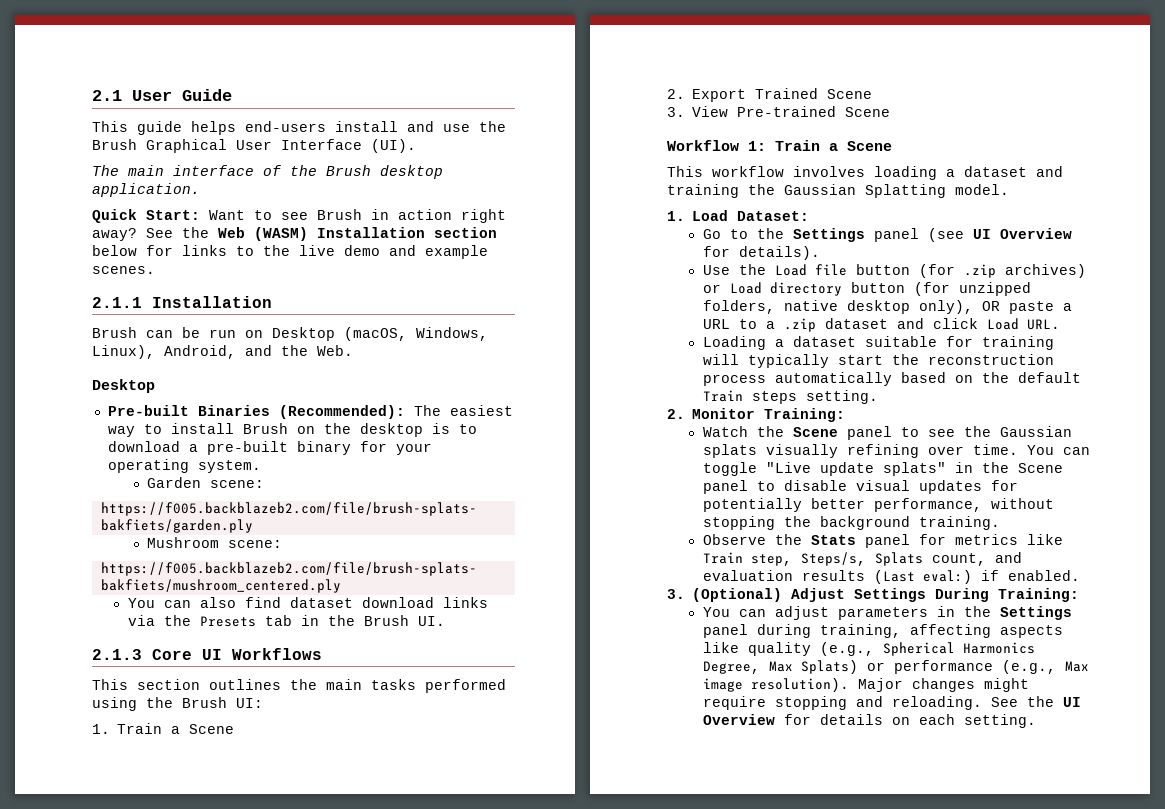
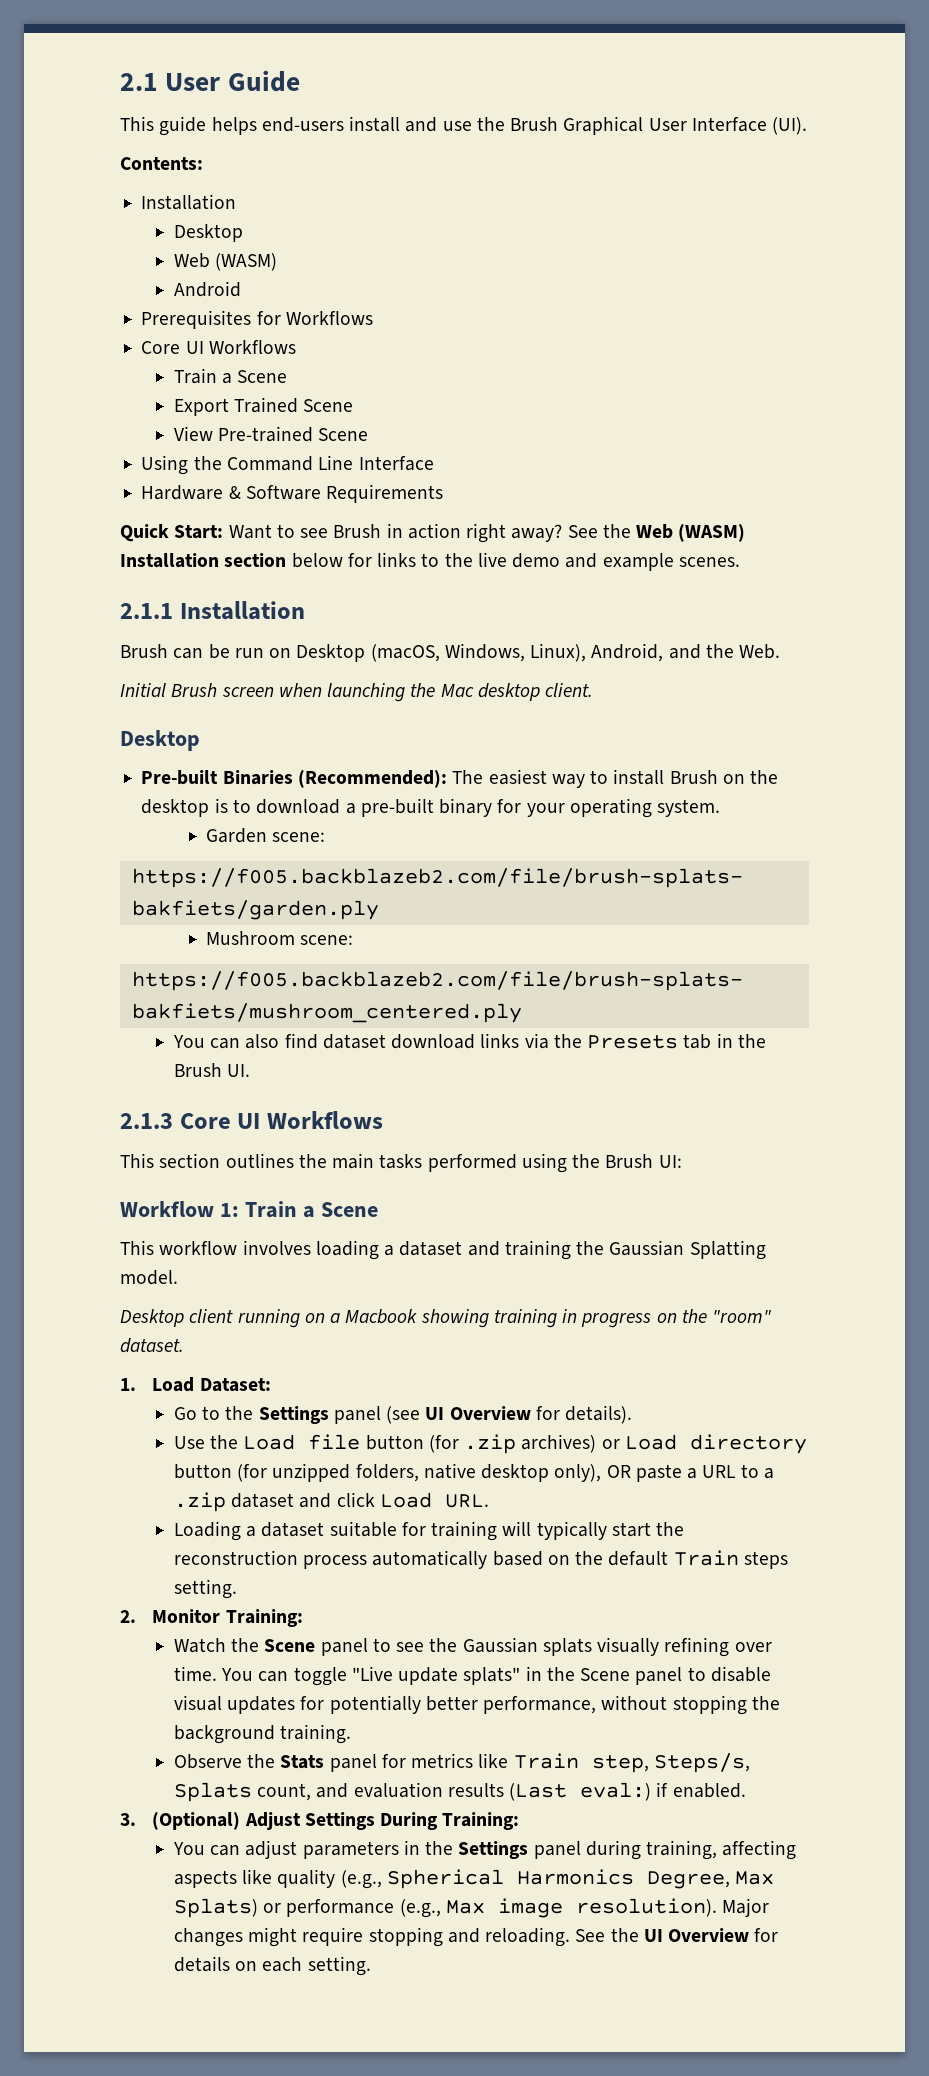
[92,165,443,179] [92,183,200,197] The main interface of the Brush desktop application. -> [120,157,203,170] [141,194,237,210] [173,224,243,242] [173,253,278,271] [173,281,241,297] [141,310,373,329] [141,340,296,354] [173,368,288,384] [173,397,354,416] [173,426,369,442] [141,455,434,475] [141,484,444,503] Contents: // Installation // Desktop // Web (WASM) // Android // Prerequisites for Workflows // Core UI Workflows // Train a Scene // Export Trained Scene // View Pre-trained Scene // Using the Command Line Interface // Hardware & Software Requirements
(353, 350) none -> [120,683,594,702] // Initial Brush screen when launching the Mac desktop client.
[92,723,235,734] [667,88,873,102] [667,106,891,117] // 1. Train a Scene // 2. Export Trained Scene // 3. View Pre-trained Scene -> (682, 1161) none
(1009, 189) none -> [120,1309,772,1328] [120,1338,184,1353] // Desktop client running on a Macbook showing training in progress on the "room" dataset.

